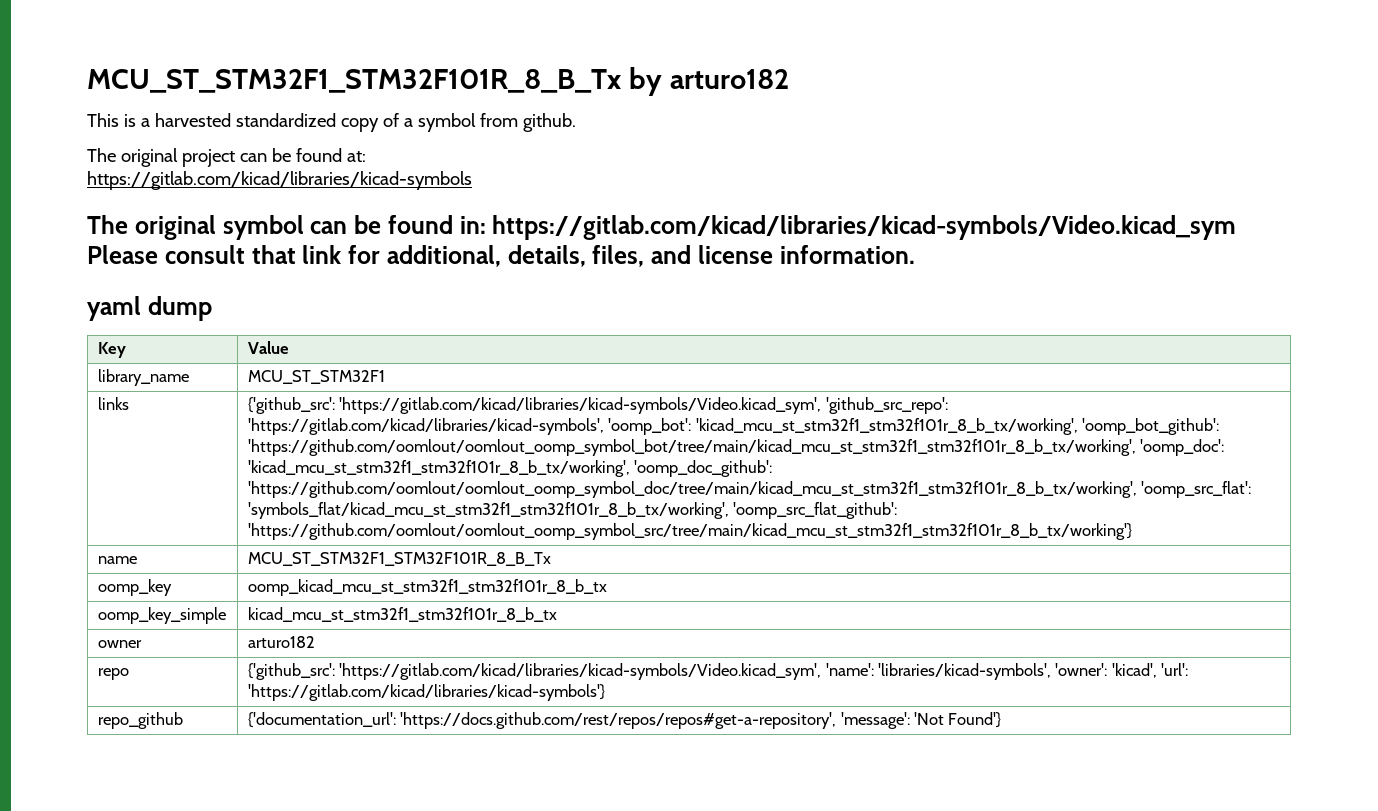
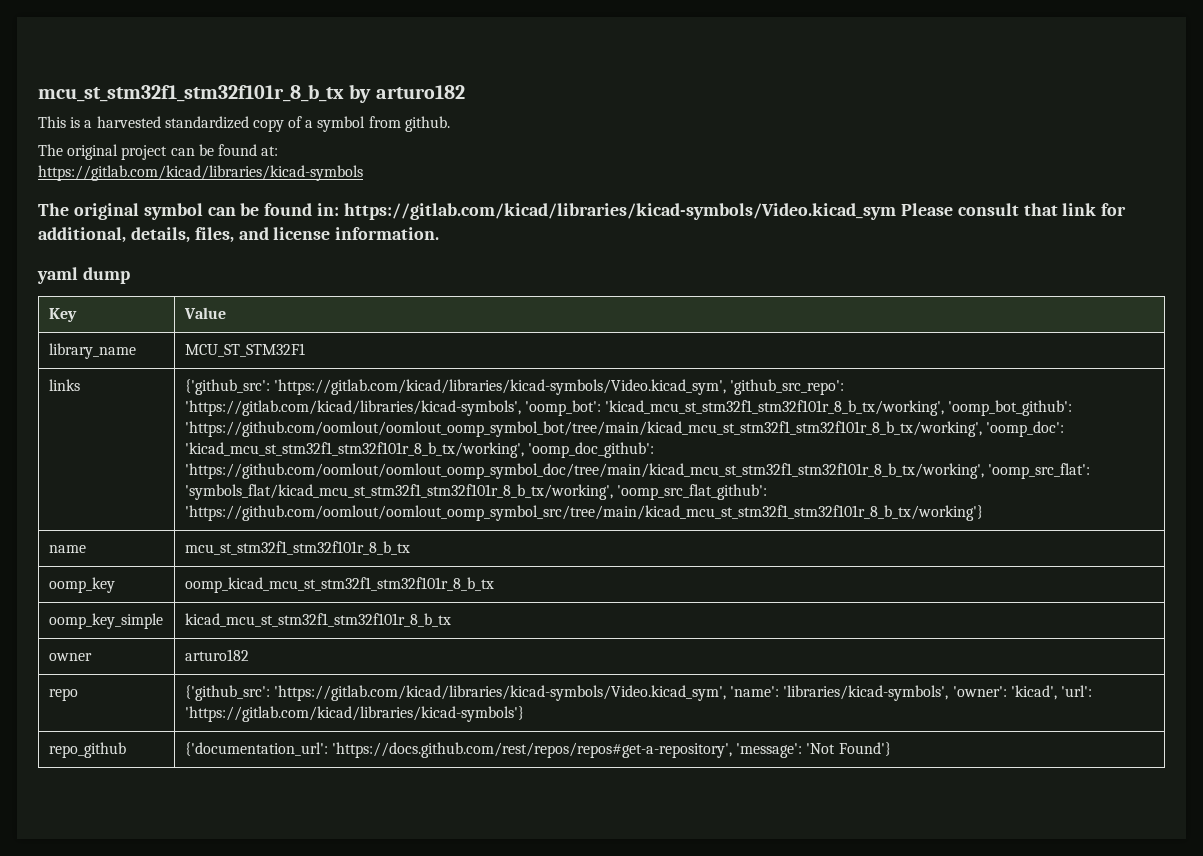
[87,69,621,93] MCU_ST_STM32F1_STM32F101R_8_B_Tx -> [38,84,344,102] mcu_st_stm32f1_stm32f101r_8_b_tx
[247,552,551,566] MCU_ST_STM32F1_STM32F101R_8_B_Tx -> [184,541,410,555] mcu_st_stm32f1_stm32f101r_8_b_tx

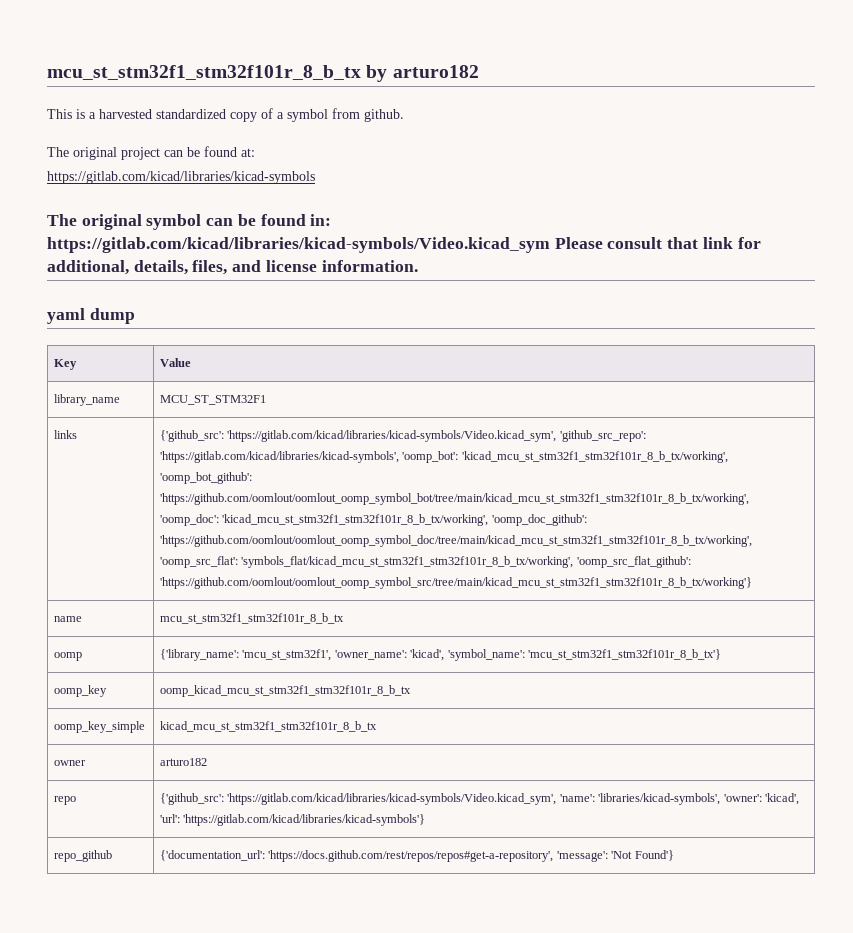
(410, 548) none -> [54,652,83,661] [160,649,721,661] // oomp | {'library_name': 'mcu_st_stm32f1', 'owner_name': 'kicad', 'symbol_name': 'mcu_st_stm32f1_stm32f101r_8_b_tx'}

